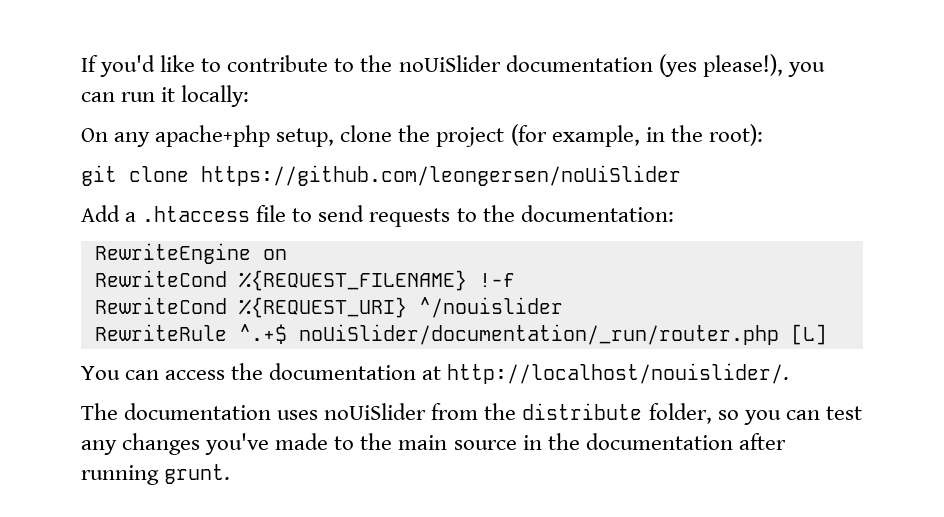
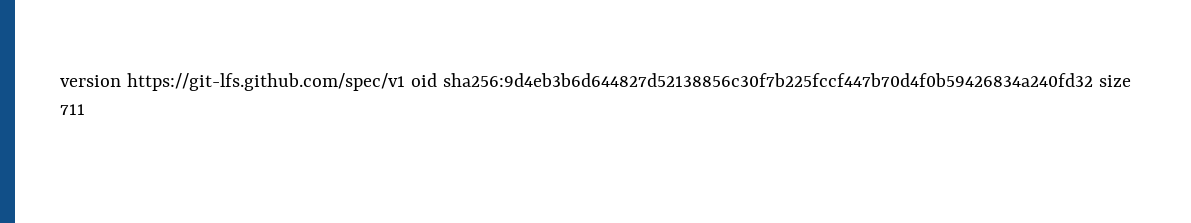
[81,54,825,77] [81,85,250,107] [81,124,763,147] [81,165,681,186] [81,205,674,227] [94,243,287,264] [94,270,515,291] [94,297,563,318] [94,324,827,345] [81,363,790,384] [81,403,862,425] [81,433,786,455] [81,464,231,485] If you'd like to contribute to the noUiSlider documentation (yes please!), you can run it locally: // On any apache+php setup, clone the project (for example, in the root): // git clone https://github.com/leongersen/noUiSlider // Add a .htaccess file to send requests to the documentation: // RewriteEngine on // RewriteCond %{REQUEST_FILENAME} !-f // RewriteCond %{REQUEST_URI} ^/nouislider // RewriteRule ^.+$ noUiSlider/documentation/_run/router.php [L] // You can access the documentation at http://localhost/nouislider/. // The documentation uses noUiSlider from the distribute folder, so you can test any changes you've made to the main source in the documentation after running grunt. -> [60,73,1131,91] [60,104,85,115] version https://git-lfs.github.com/spec/v1 oid sha256:9d4eb3b6d644827d52138856c30f7b225fccf447b70d4f0b59426834a240fd32 size 711

